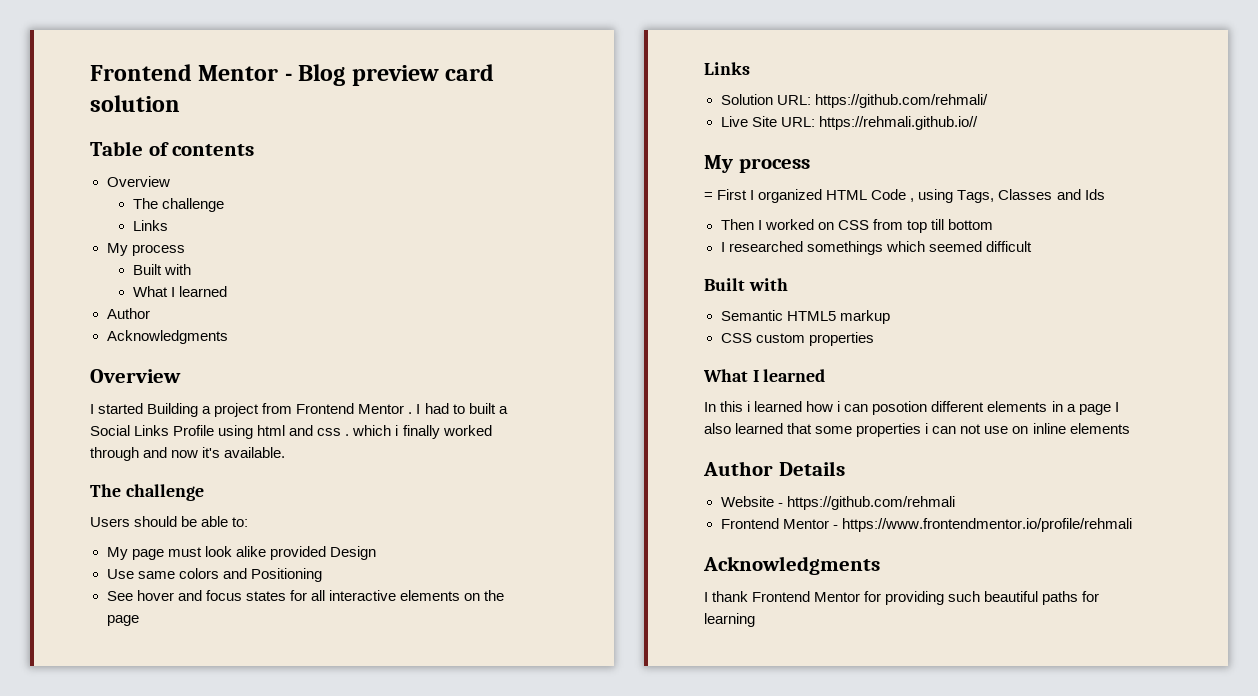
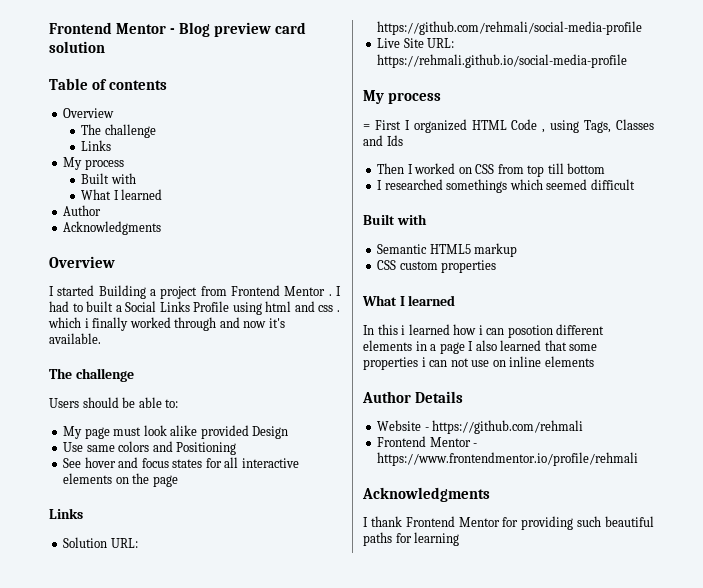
[814,94,988,108] https://github.com/rehmali/ -> [377,21,643,35] https://github.com/rehmali/social-media-profile
[818,116,978,130] https://rehmali.github.io// -> [377,54,628,68] https://rehmali.github.io/social-media-profile

